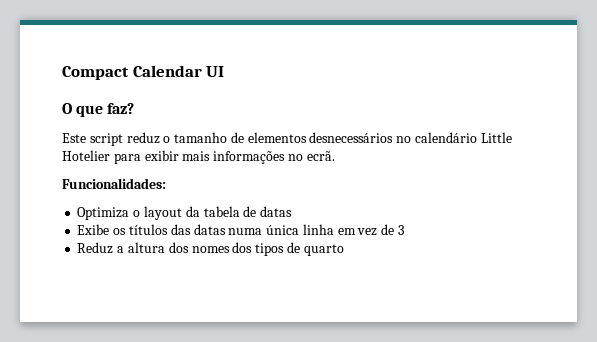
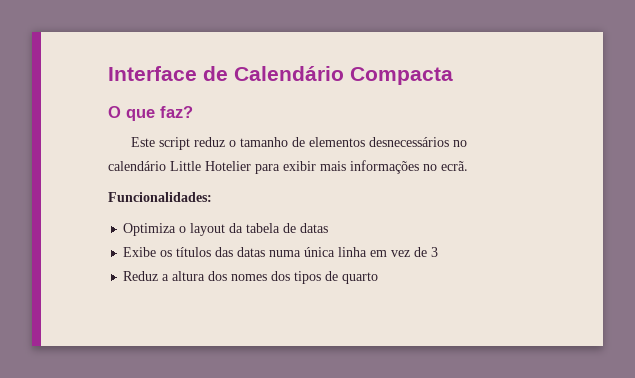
[62,65,225,80] Compact Calendar UI -> [108,66,453,85] Interface de Calendário Compacta

